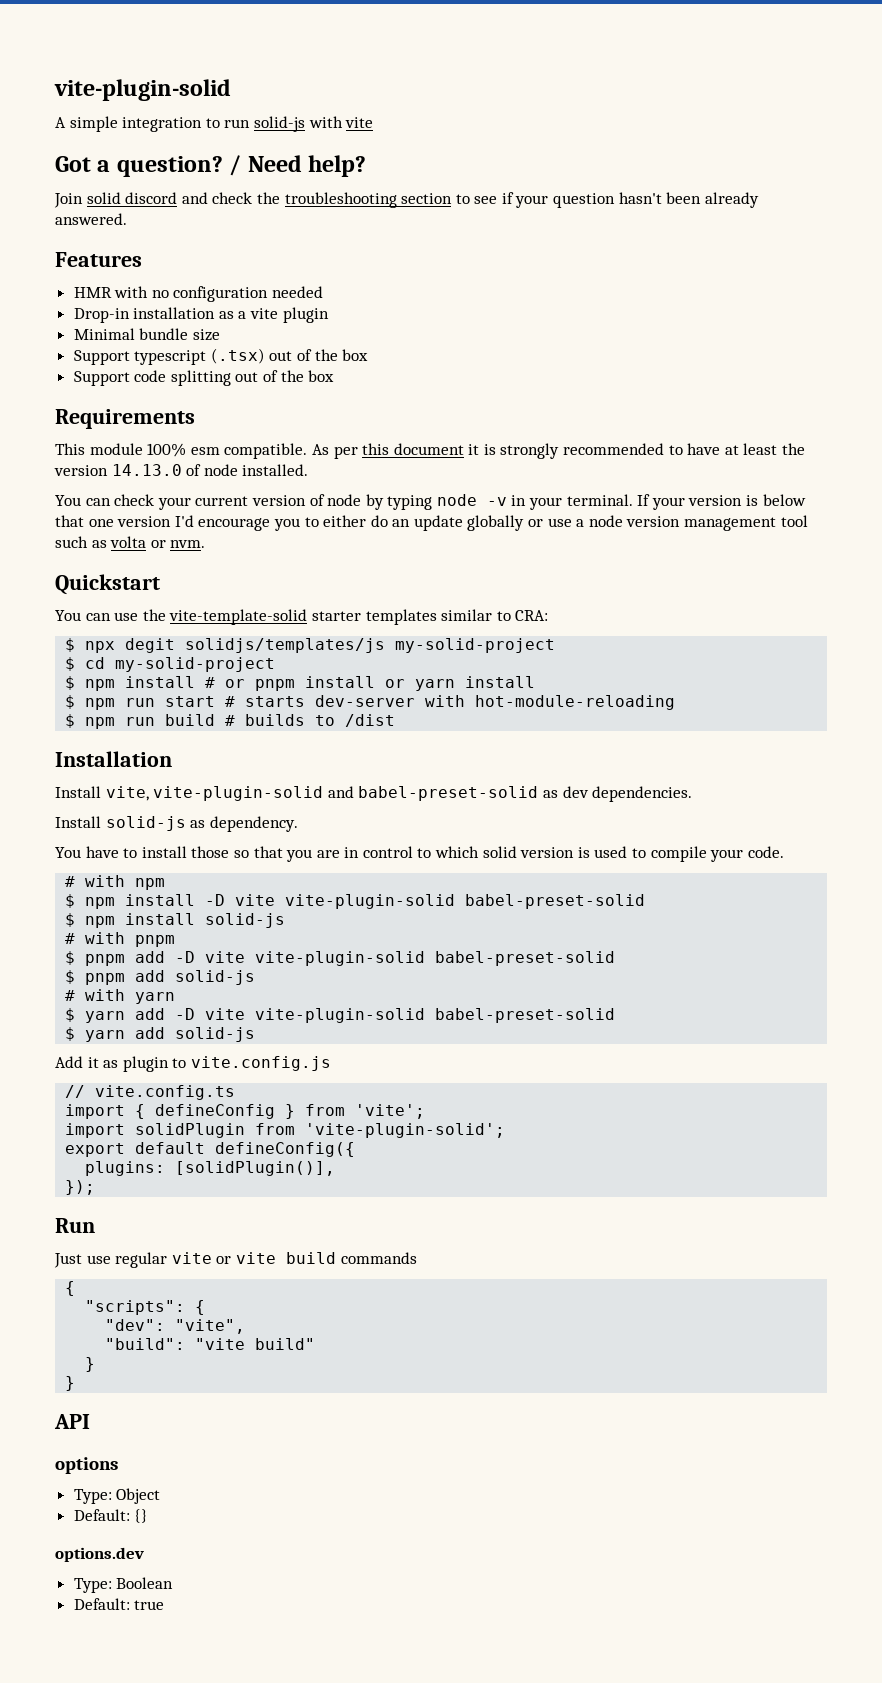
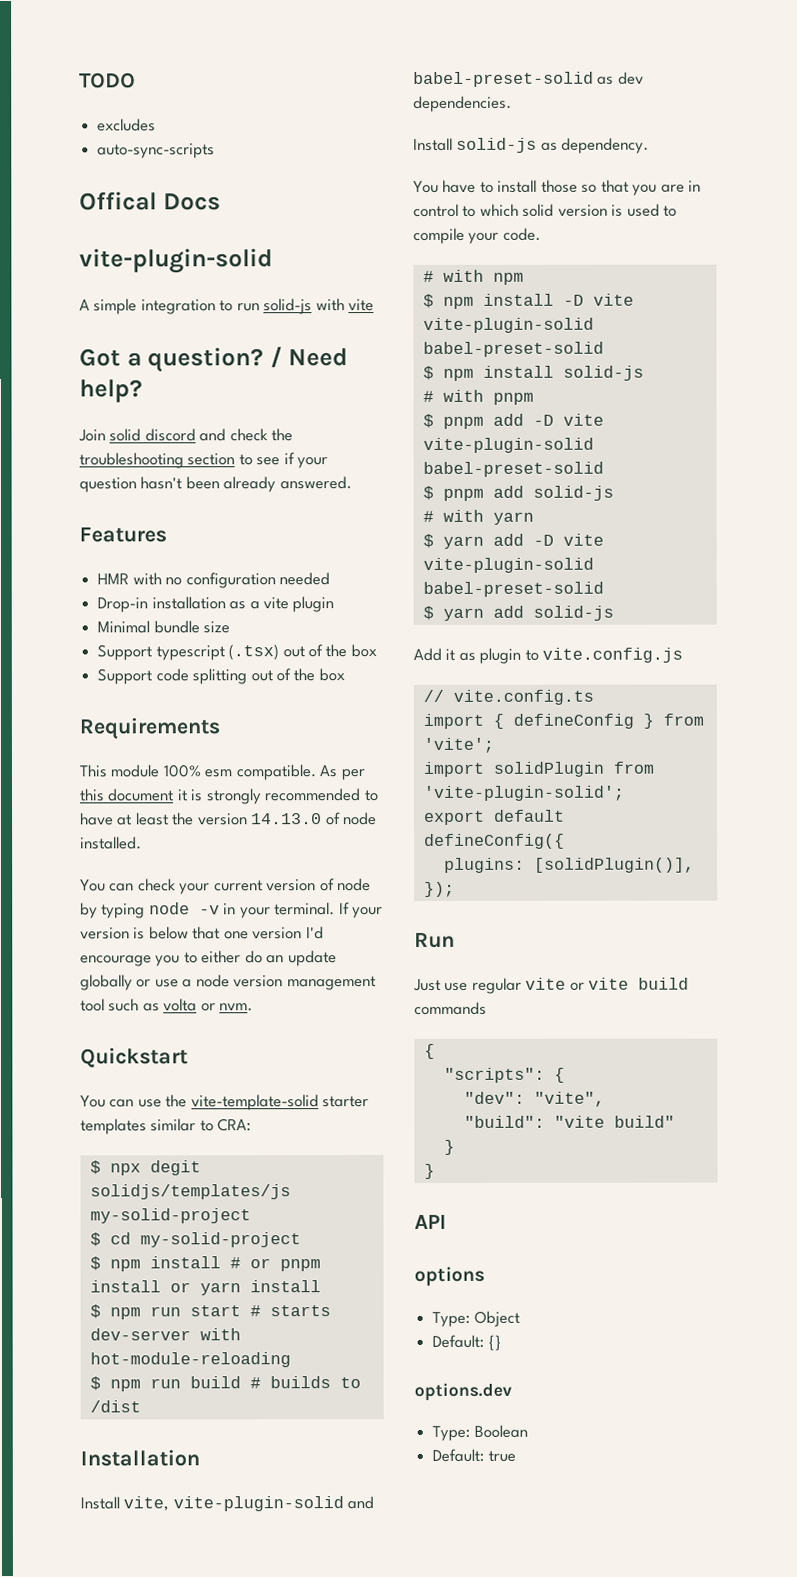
(54, 90) none -> [79,72,136,89] [97,118,157,132] [97,143,216,159] [79,191,221,211] TODO // excludes // auto-sync-scripts // Offical Docs //

